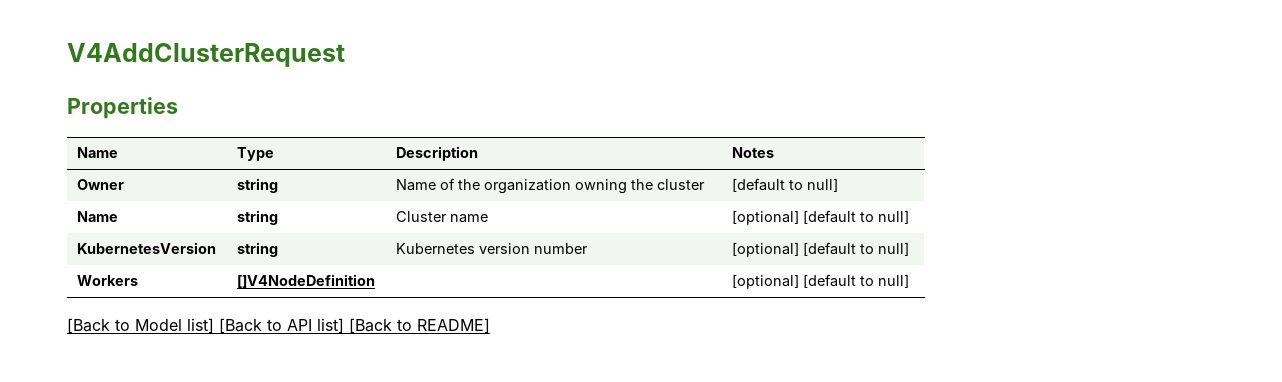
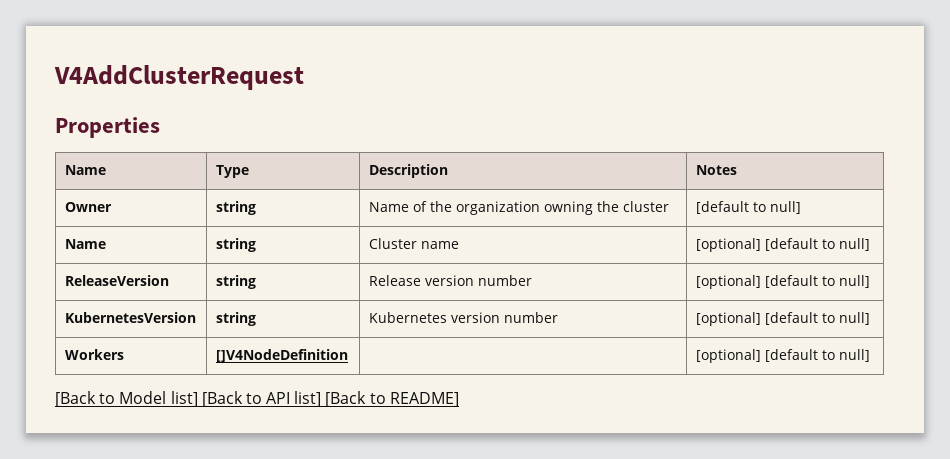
(910, 217) none -> [64,275,169,286] [215,275,256,289] [368,275,532,286] [695,275,870,289] // ReleaseVersion | string | Release version number | [optional] [default to null]

